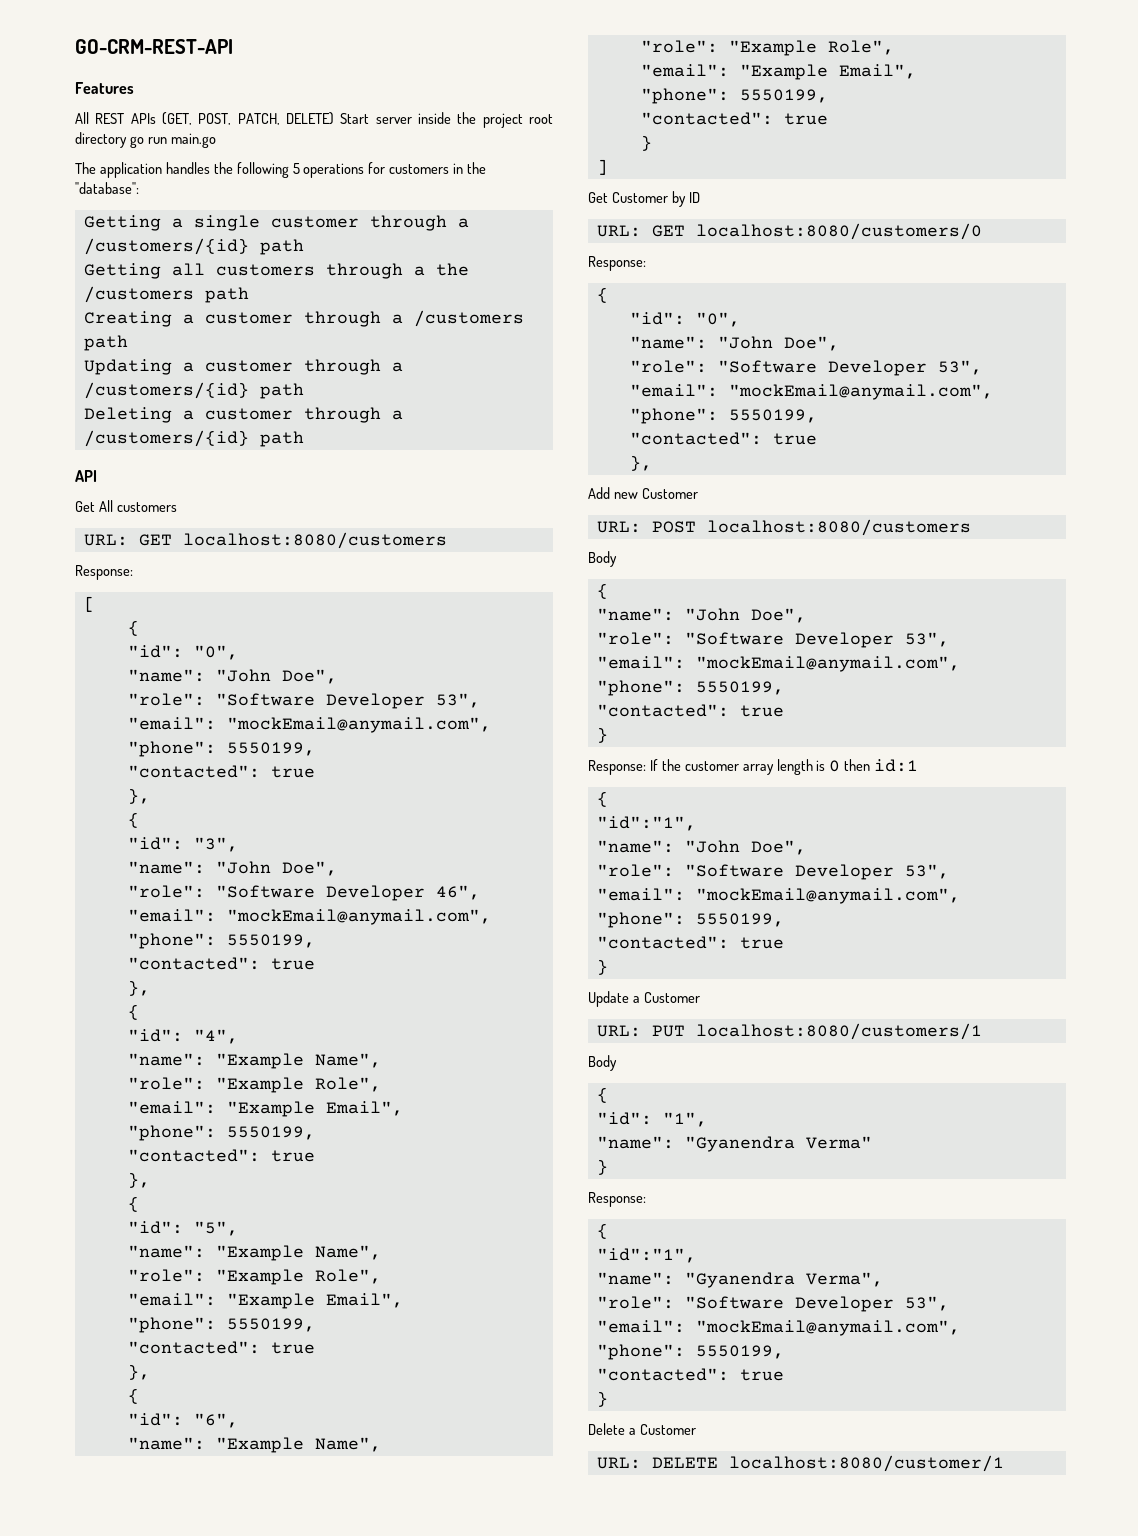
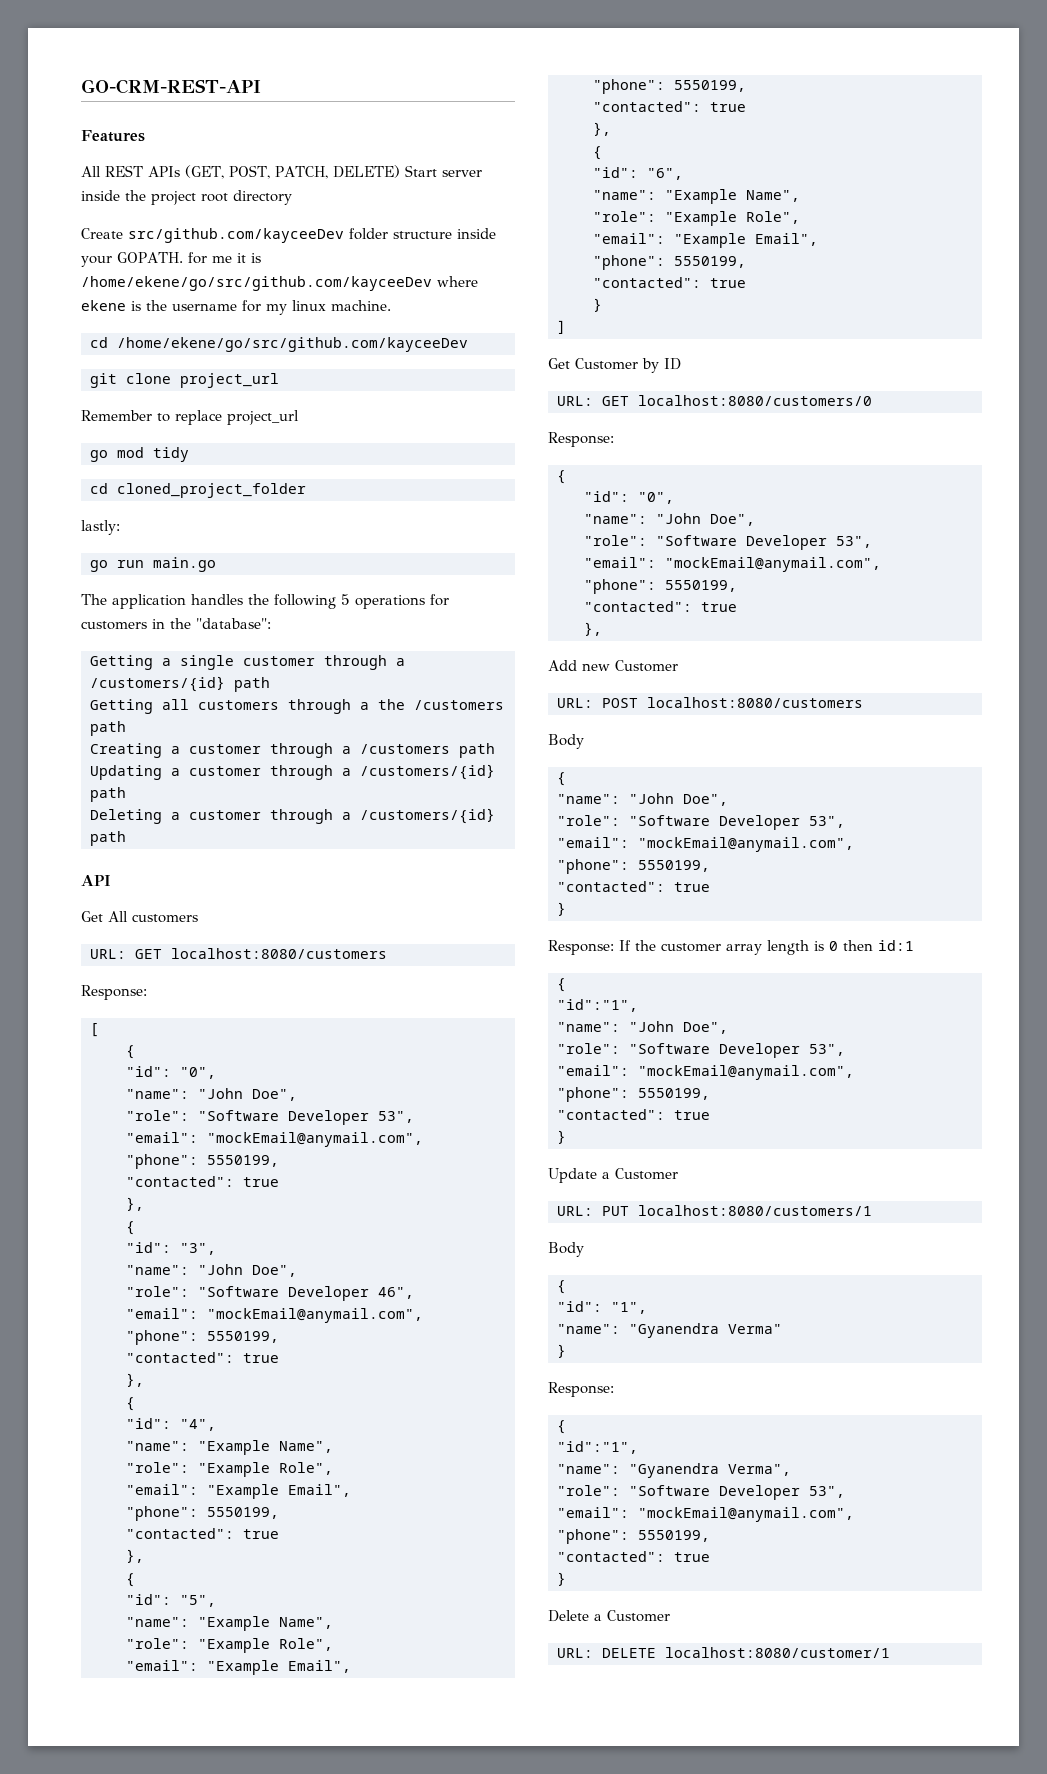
(127, 140) none -> [81,228,496,243] [81,252,261,267] [81,276,478,291] [81,300,391,315] [90,337,468,352] [90,373,279,388] [81,410,299,425] [90,447,189,462] [90,483,306,498] [81,520,120,535] // Create src/github.com/kayceeDev folder structure inside your GOPATH. for me it is /home/ekene/go/src/github.com/kayceeDev where ekene is the username for my linux machine. // cd /home/ekene/go/src/github.com/kayceeDev // git clone project_url // Remember to replace project_url // go mod tidy // cd cloned_project_folder // lastly: //

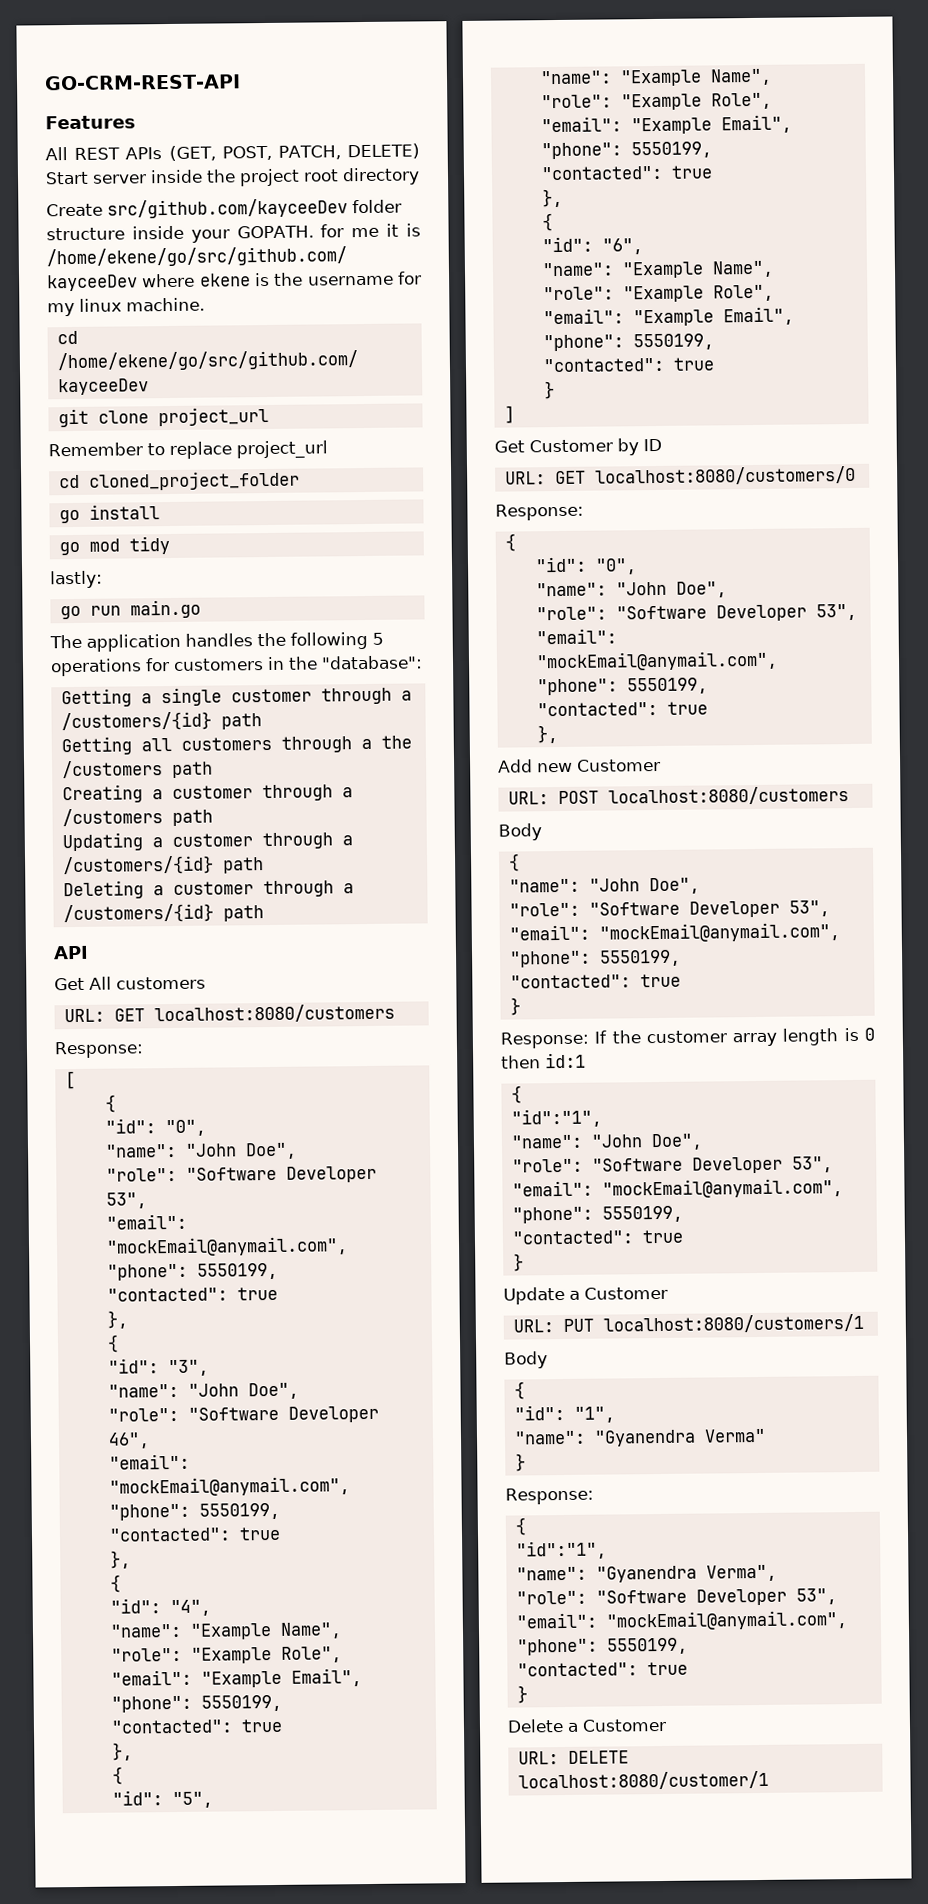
(299, 417) none -> [58,470,300,491] [58,504,160,524] // cd cloned_project_folder // go install
[90,483,306,498] // cd cloned_project_folder -> (170, 545) none

